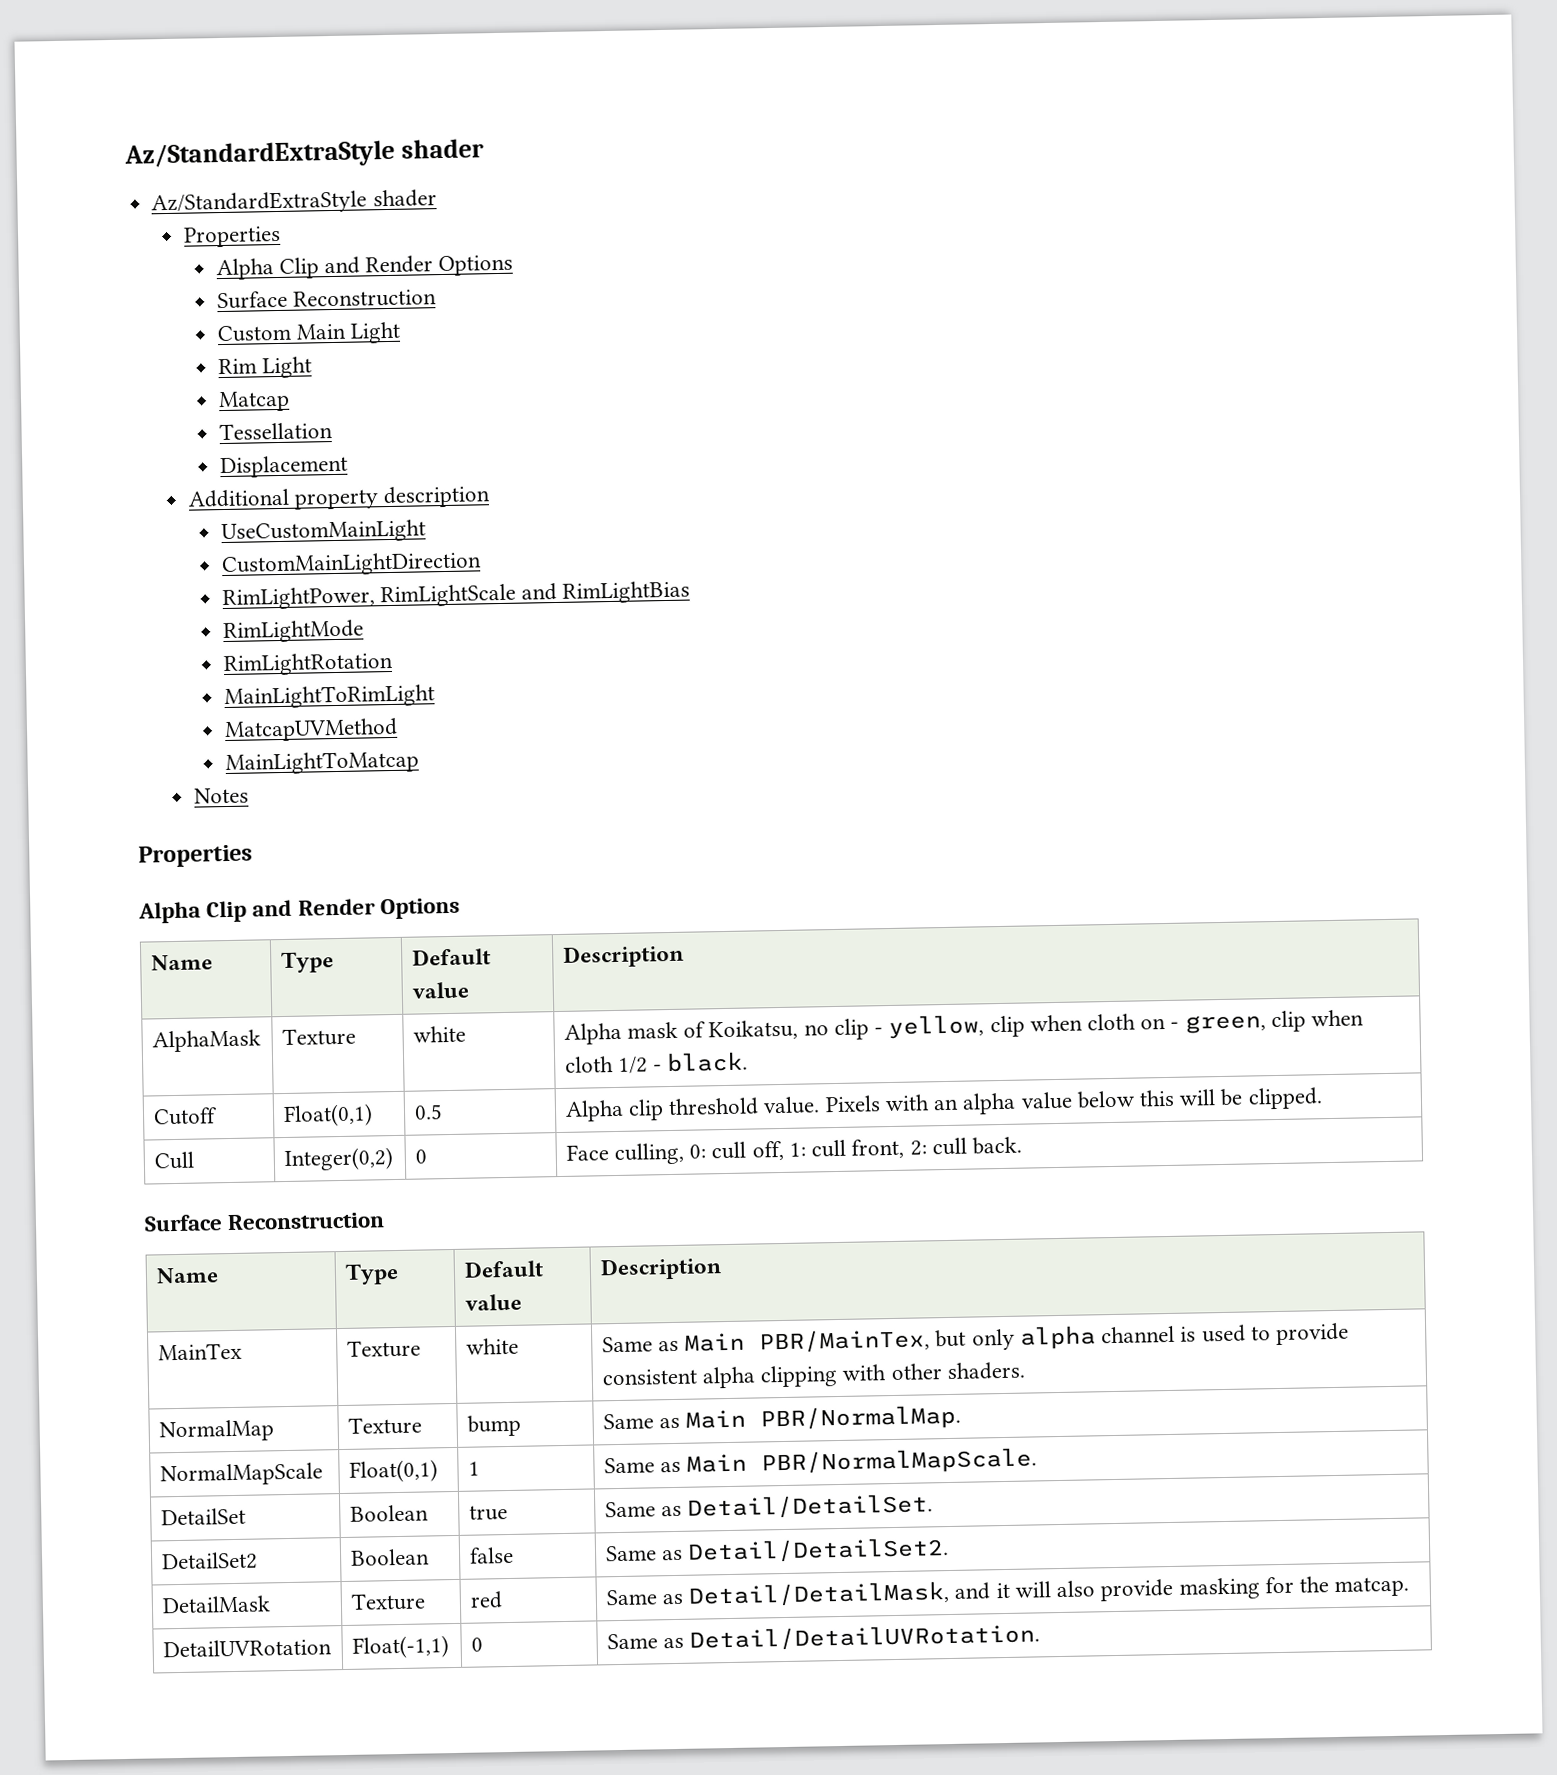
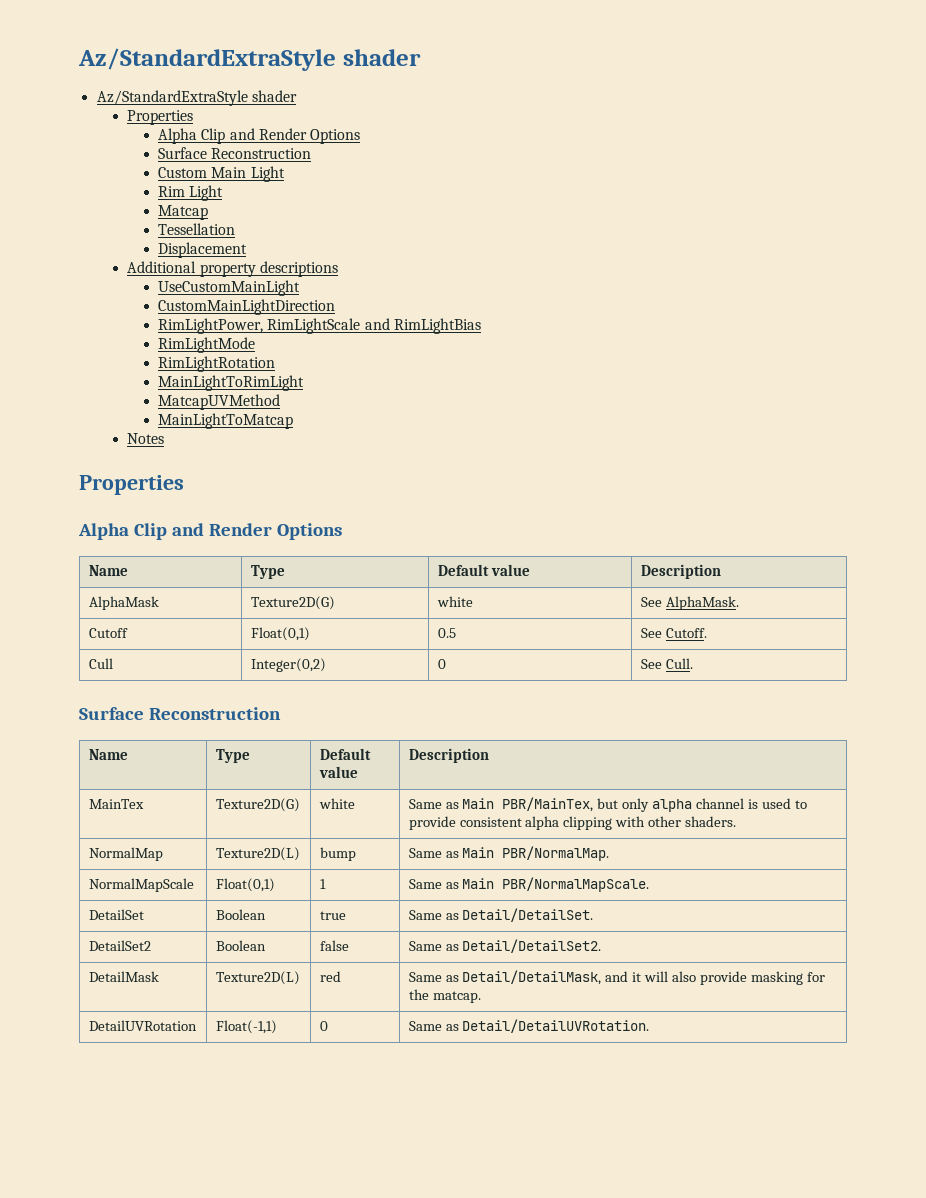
[383,485,492,509] description -> [259,261,338,277] descriptions
[281,1027,356,1047] [412,1025,466,1043] [563,1009,1364,1045] [564,1051,749,1074] [152,1107,218,1126] [282,1103,373,1128] [413,1104,443,1120] [564,1087,1323,1122] [153,1151,195,1170] [283,1147,394,1172] [414,1149,427,1164] [565,1136,1022,1166] Texture | white | Alpha mask of Koikatsu, no clip - yellow, clip when cloth on - green, clip when cloth 1/2 - black. // Cutoff | Float(0,1) | 0.5 | Alpha clip threshold value. Pixels with an alpha value below this will be clipped. // Cull | Integer(0,2) | 0 | Face culling, 0: cull off, 1: cull front, 2: cull back. -> [250,596,335,610] [436,596,473,607] [640,596,739,610] [88,628,128,638] [250,627,310,641] [437,628,456,638] [640,628,707,638] [88,658,113,669] [250,658,326,672] [437,659,446,669] [640,658,693,669] Texture2D(G) | white | See AlphaMask. // Cutoff | Float(0,1) | 0.5 | See Cutoff. // Cull | Integer(0,2) | 0 | See Cull.
[346,1339,421,1358] Texture -> [215,798,300,812] Texture2D(G)
[347,1416,422,1435] Texture -> [215,847,300,861] Texture2D(L)
[350,1592,426,1611] Texture -> [215,971,300,985] Texture2D(L)

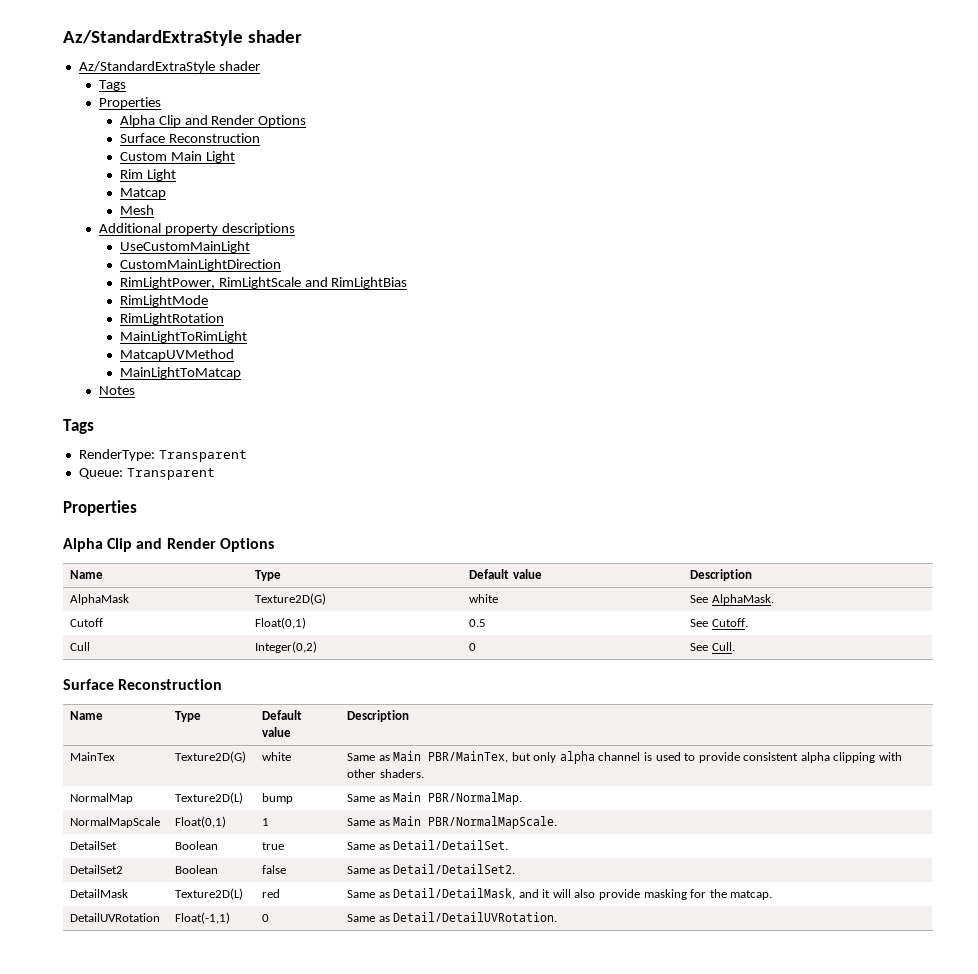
(297, 96) none -> [99,80,127,91] // Tags
[158,223,236,235] [158,242,248,258] Tessellation // Displacement -> [119,205,154,215] Mesh
(165, 438) none -> [63,419,94,434] [78,449,247,462] [78,468,215,480] // Tags // RenderType: Transparent // Queue: Transparent

